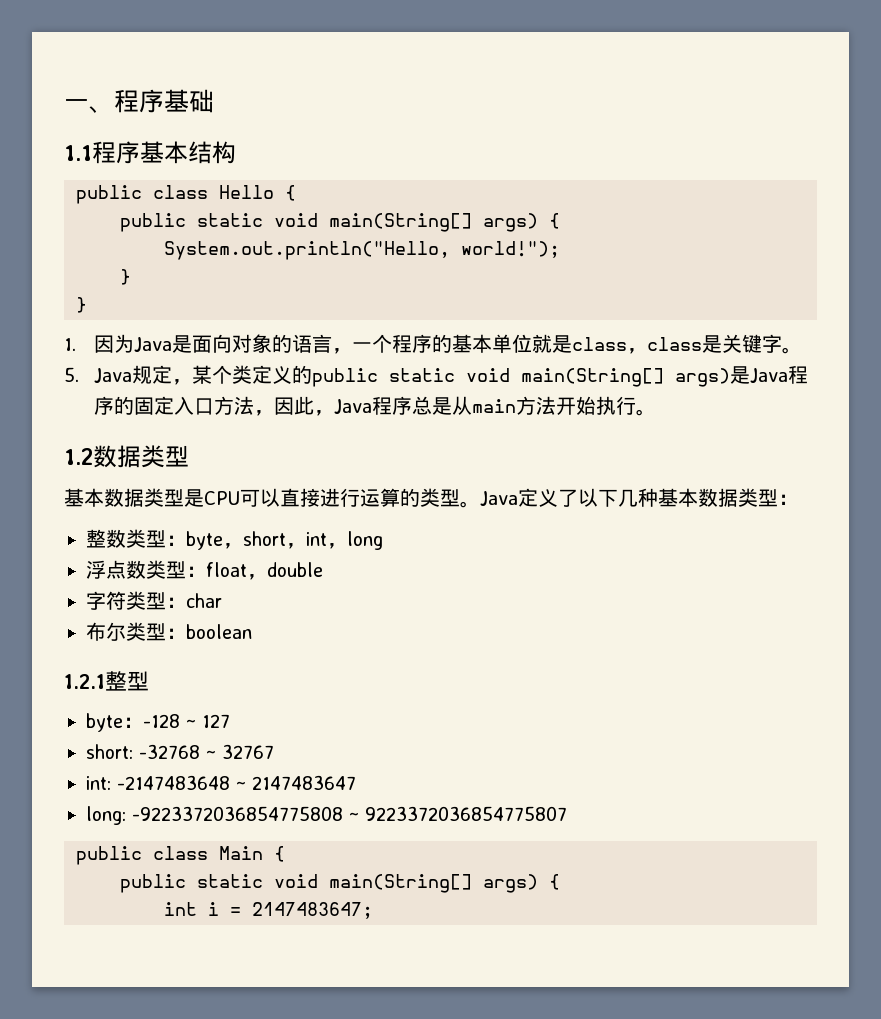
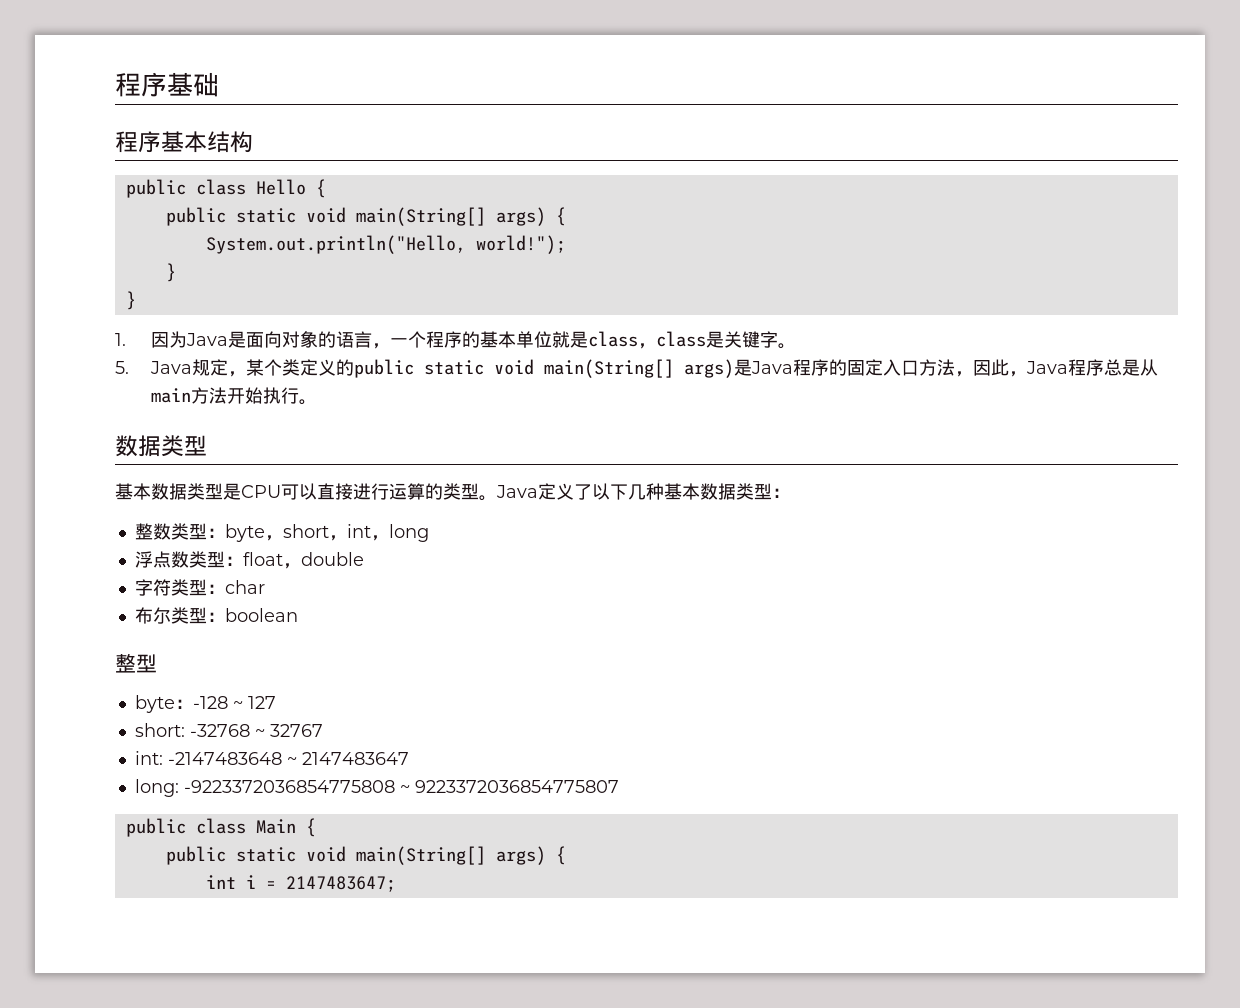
[64,99,114,113] 一、 -> (115, 85) none
[64,145,92,161] 1.1 -> (219, 84) none
[64,448,93,465] 1.2 -> (317, 402) none
[64,674,105,689] 1.2.1 -> (298, 615) none

